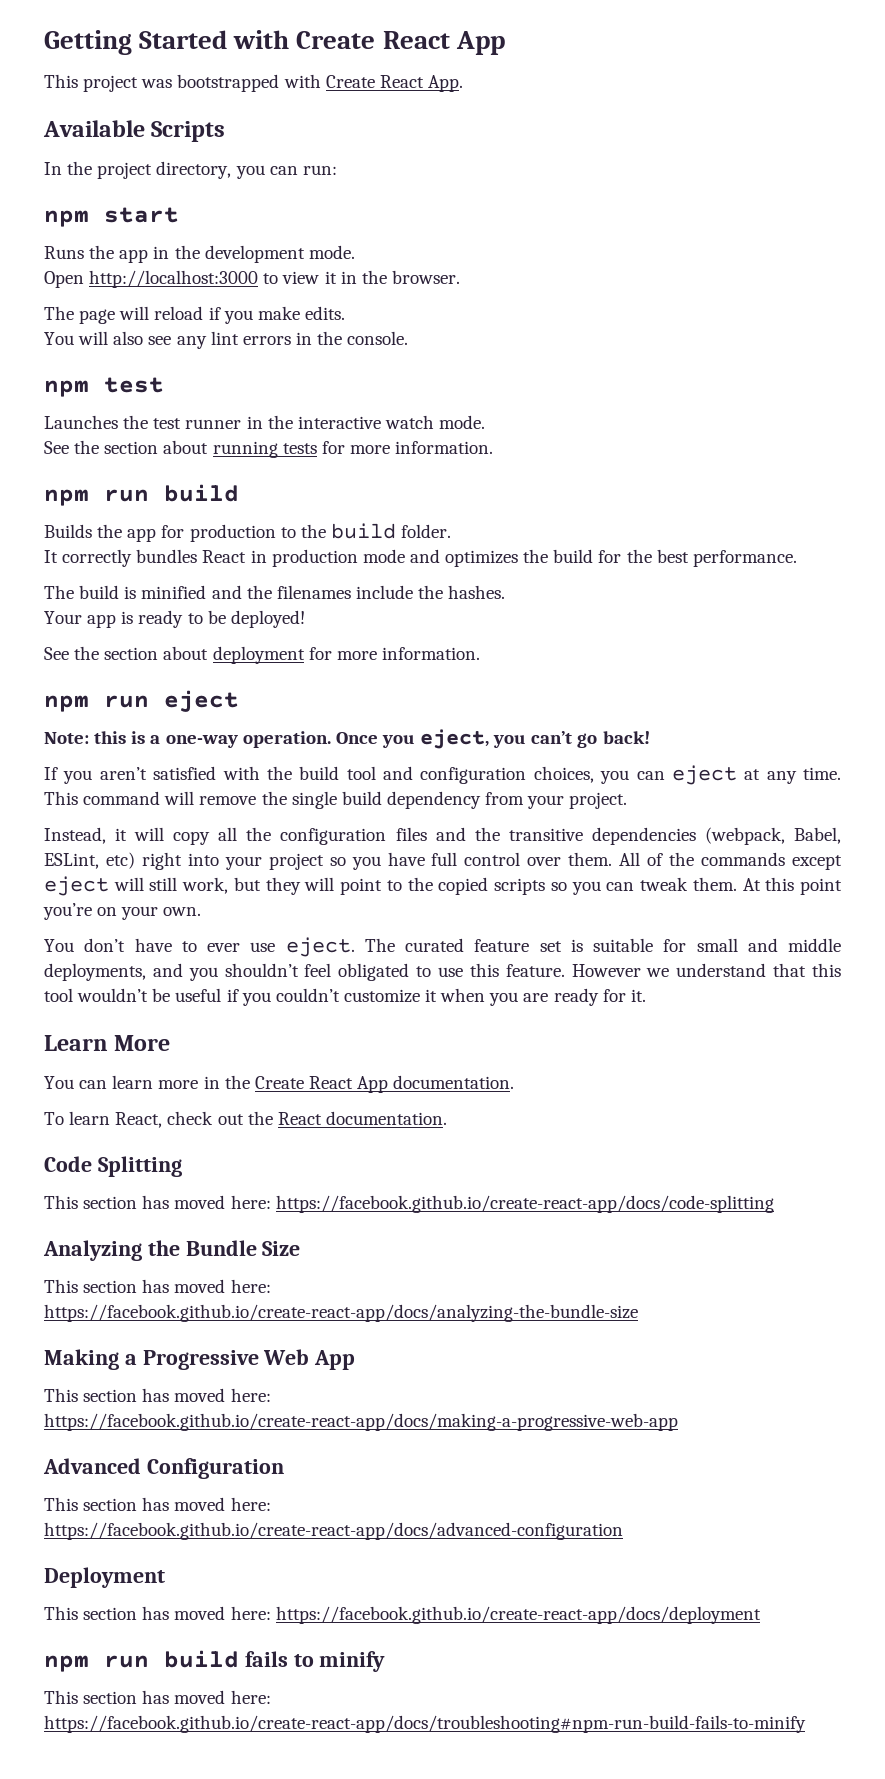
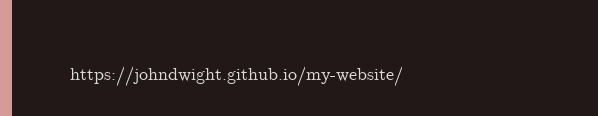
[44,30,505,55] [44,74,463,92] [43,120,226,142] [44,161,337,179] [44,207,179,227] [44,245,355,263] [44,270,460,288] [44,306,345,324] [44,331,409,349] [44,377,164,397] [44,415,486,429] [44,440,494,458] [44,484,239,506] [44,523,452,542] [44,549,797,567] [44,585,506,599] [44,610,305,628] [44,646,480,664] [44,690,239,712] [44,729,650,749] [44,765,841,785] [44,791,628,809] [44,827,841,845] [44,852,843,870] [44,876,842,896] [43,903,202,920] [44,937,841,957] [44,963,841,981] [44,988,646,1006] [44,1035,171,1051] [44,1075,515,1093] [44,1111,447,1128] [44,1156,182,1177] [44,1195,774,1213] [43,1240,301,1261] [44,1279,271,1293] [44,1304,638,1322] [44,1349,356,1370] [44,1388,271,1402] [44,1413,678,1431] [43,1458,284,1479] [44,1497,271,1511] [44,1522,623,1540] [44,1567,165,1588] [44,1606,761,1624] [44,1650,386,1672] [44,1690,271,1704] [44,1715,806,1733] Getting Started with Create React App // This project was bootstrapped with Create React App. // Available Scripts // In the project directory, you can run: // npm start // Runs the app in the development mode. // Open http://localhost:3000 to view it in the browser. // The page will reload if you make edits. // You will also see any lint errors in the console. // npm test // Launches the test runner in the interactive watch mode. // See the section about running tests for more information. // npm run build // Builds the app for production to the build folder. // It correctly bundles React in production mode and optimizes the build for the best performance. // The build is minified and the filenames include the hashes. // Your app is ready to be deployed! // See the section about deployment for more information. // npm run eject // Note: this is a one-way operation. Once you eject, you can’t go back! // If you aren’t satisfied with the build tool and configuration choices, you can eject at any time. This command will remove the single build dependency from your project. // Instead, it will copy all the configuration files and the transitive dependencies (webpack, Babel, ESLint, etc) right into your project so you have full control over them. All of the commands except eject will still work, but they will point to the copied scripts so you can tweak them. At this point you’re on your own. // You don’t have to ever use eject. The curated feature set is suitable for small and middle deployments, and you shouldn’t feel obligated to use this feature. However we understand that this tool wouldn’t be useful if you couldn’t customize it when you are ready for it. // Learn More // You can learn more in the Create React App documentation. // To learn React, check out the React documentation. // Code Splitting // This section has moved here: https://facebook.github.io/create-react-app/docs/code-splitting // Analyzing the Bundle Size // This section has moved here: https://facebook.github.io/create-react-app/docs/analyzing-the-bundle-size // Making a Progressive Web App // This section has moved here: https://facebook.github.io/create-react-app/docs/making-a-progressive-web-app // Advanced Configuration // This section has moved here: https://facebook.github.io/create-react-app/docs/advanced-configuration // Deployment // This section has moved here: https://facebook.github.io/create-react-app/docs/deployment // npm run build fails to minify // This section has moved here: https://facebook.github.io/create-react-app/docs/troubleshooting#npm-run-build-fails-to-minify -> [70,66,403,87] https://johndwight.github.io/my-website/

